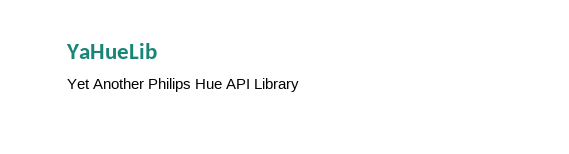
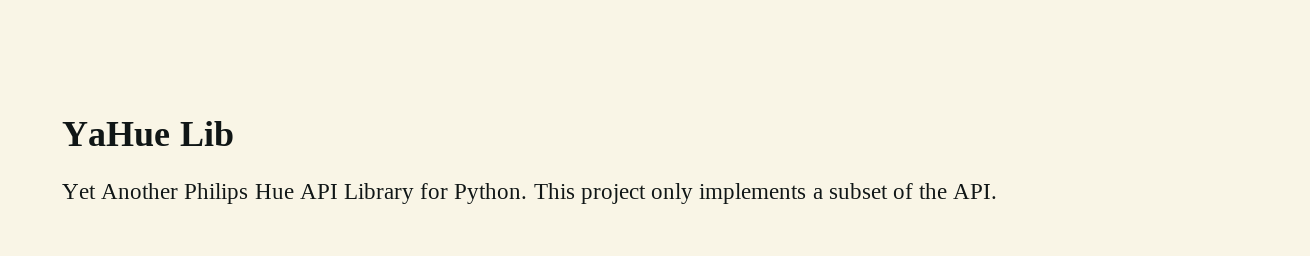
[66,43,157,59] YaHueLib -> [62,121,234,146] YaHue Lib
(300, 85) none -> [420,183,998,204] for Python. This project only implements a subset of the API.

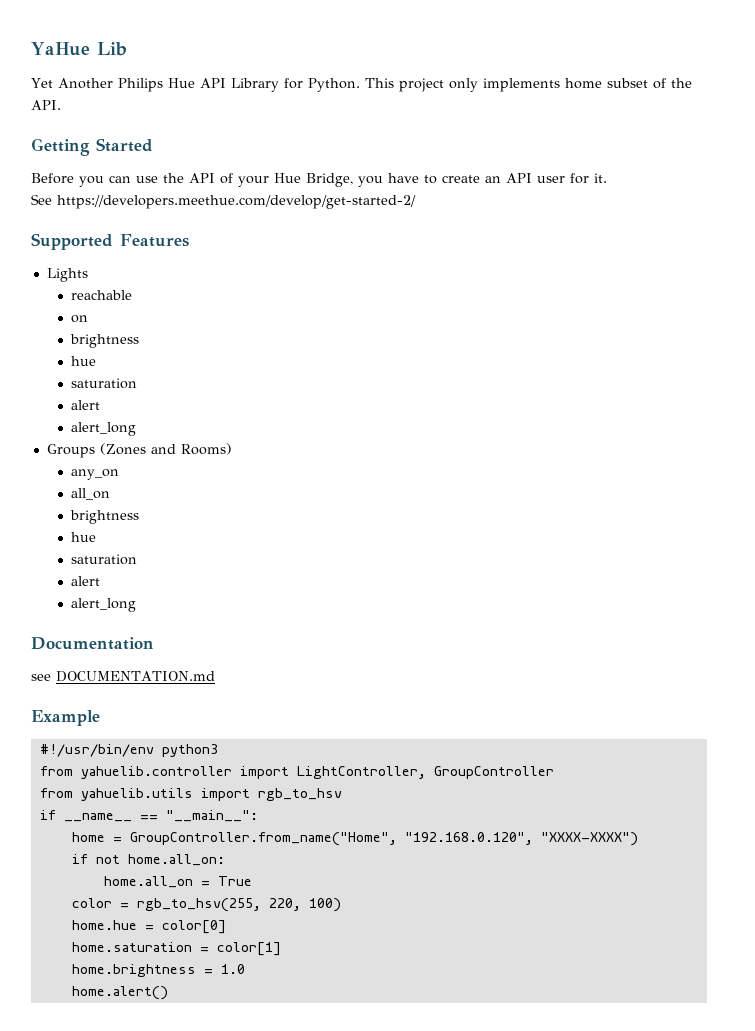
[812,188,823,199] a -> [564,78,602,89] home
(998, 191) none -> [31,138,153,156] [31,173,607,187] [31,194,416,209] [31,233,189,250] [46,268,88,282] [71,290,133,300] [71,315,89,323] [70,334,140,348] [71,356,97,366] [71,378,138,389] [71,400,101,410] [71,422,137,436] [46,443,232,458] [71,469,120,480] [71,488,111,500] [70,510,140,524] [71,532,97,542] [71,554,138,565] [71,576,101,586] [71,598,137,612] [31,637,154,650] [31,671,215,682] [31,710,100,726] [39,744,218,757] [39,766,554,779] [39,788,342,801] [39,810,258,822] [71,832,638,846] [71,854,225,866] [103,876,252,888] [71,898,341,912] [71,920,226,934] [71,942,281,956] [71,964,245,977] [71,986,168,1000] // Getting Started // Before you can use the API of your Hue Bridge, you have to create an API user for it. // See https://developers.meethue.com/develop/get-started-2/ // Supported Features // Lights // reachable // on // brightness // hue // saturation // alert // alert_long // Groups (Zones and Rooms) // any_on // all_on // brightness // hue // saturation // alert // alert_long // Documentation // see DOCUMENTATION.md // Example // #!/usr/bin/env python3 // from yahuelib.controller import LightController, GroupController // from yahuelib.utils import rgb_to_hsv // if __name__ == "__main__": // home = GroupController.from_name("Home", "192.168.0.120", "XXXX-XXXX") // if not home.all_on: // home.all_on = True // color = rgb_to_hsv(255, 220, 100) // home.hue = color[0] // home.saturation = color[1] // home.brightness = 1.0 // home.alert()

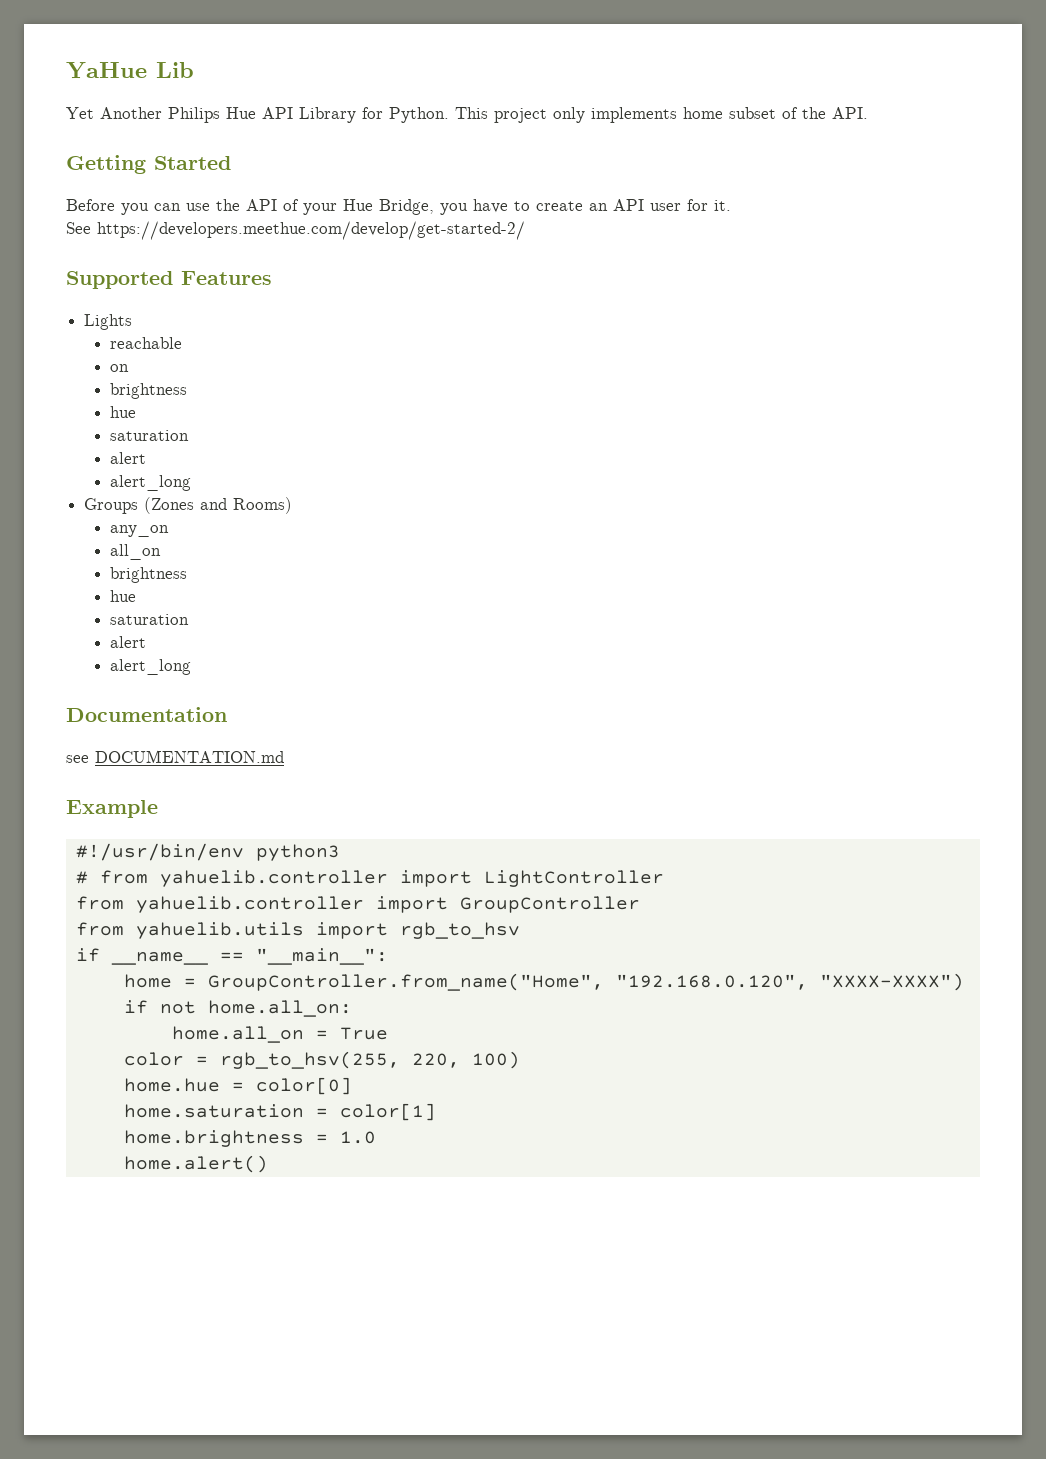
[39,766,426,779] from yahuelib.controller import LightController, -> [75,870,664,887] [75,896,448,913] # from yahuelib.controller import LightController // from yahuelib.controller import

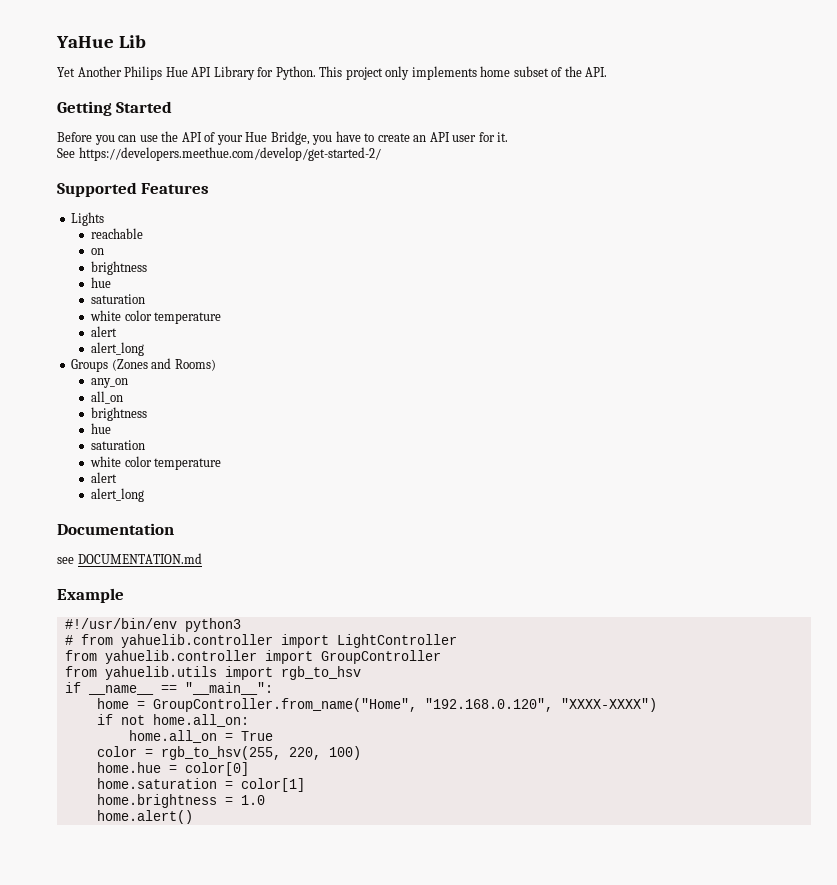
(190, 435) none -> [90,310,222,324] // white color temperature
(190, 619) none -> [90,456,222,470] // white color temperature

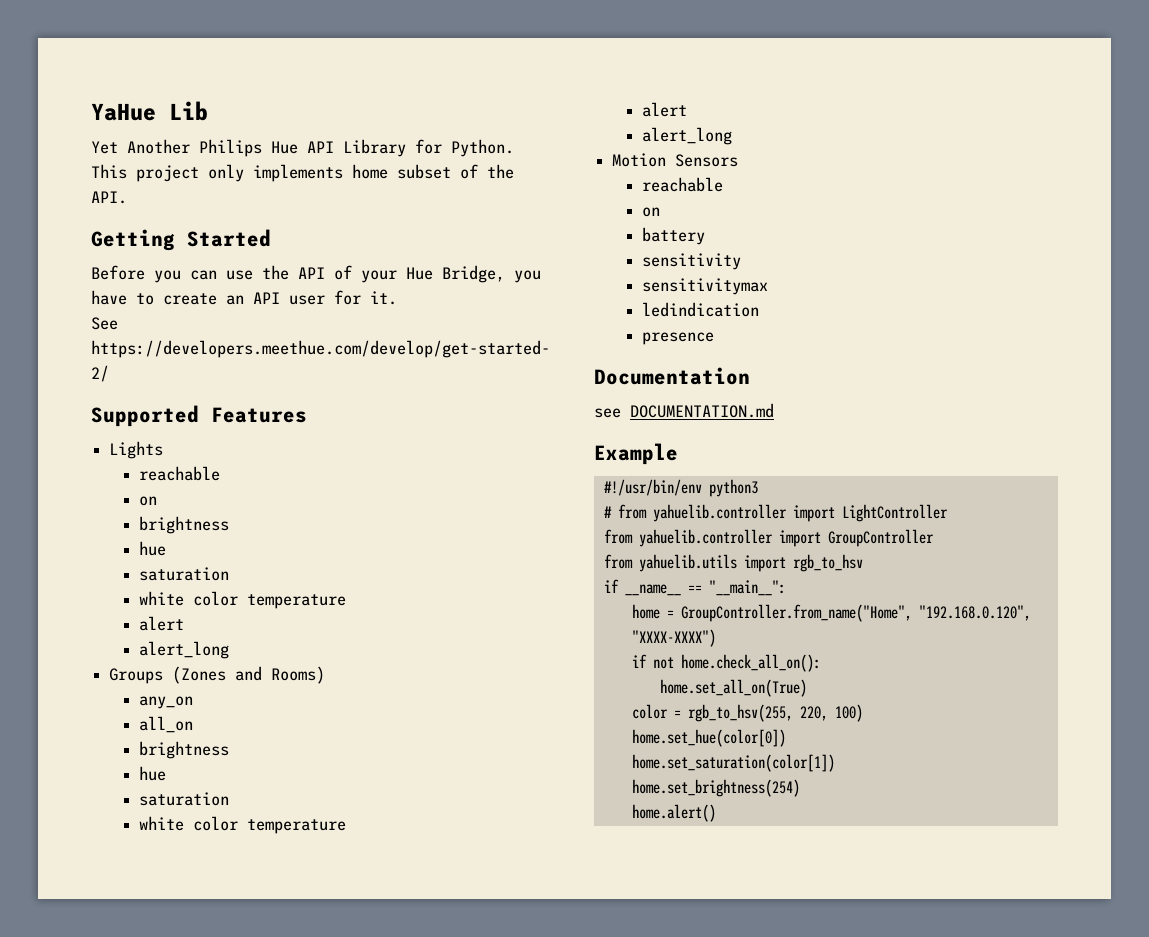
(145, 495) none -> [612,153,739,167] [642,177,724,192] [642,207,661,217] [642,227,706,245] [642,253,742,270] [642,278,769,295] [642,302,760,317] [642,332,715,345] // Motion Sensors // reachable // on // battery // sensitivity // sensitivitymax // ledindication // presence
[152,714,249,727] [128,730,273,743] home.all_on: // home.all_on = True -> [680,654,821,672] [659,679,807,697] home.check_all_on(): // home.set_all_on(True)
[96,762,249,776] [96,778,305,792] [96,794,265,808] home.hue = color[0] // home.saturation = color[1] // home.brightness = 1.0 -> [631,729,786,747] [631,754,835,772] [631,779,800,797] home.set_hue(color[0]) // home.set_saturation(color[1]) // home.set_brightness(254)

